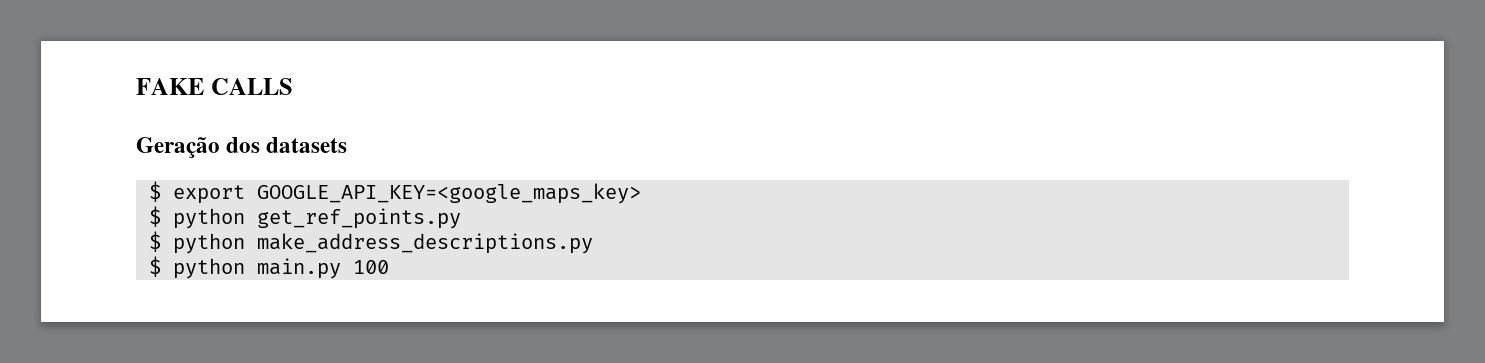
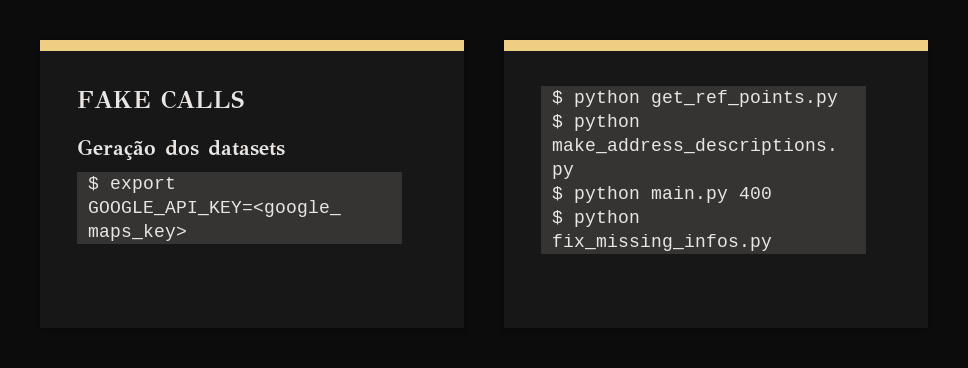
[352,260,389,274] 100 -> [738,187,772,199] [551,210,640,227] [551,234,772,251] 400 // $ python fix_missing_infos.py

